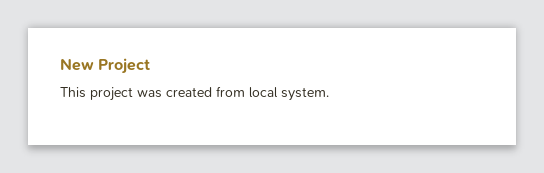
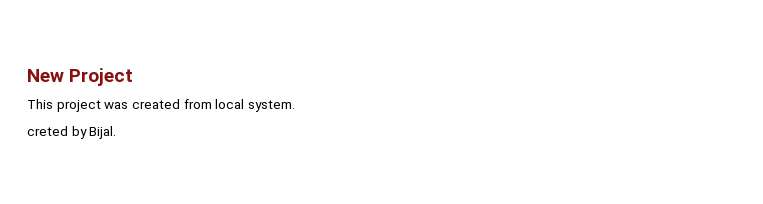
(329, 94) none -> [27,126,117,139] // creted by Bijal.

